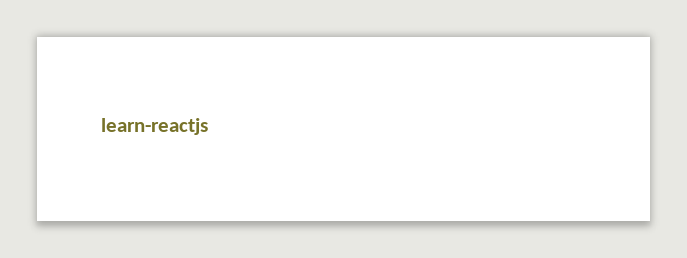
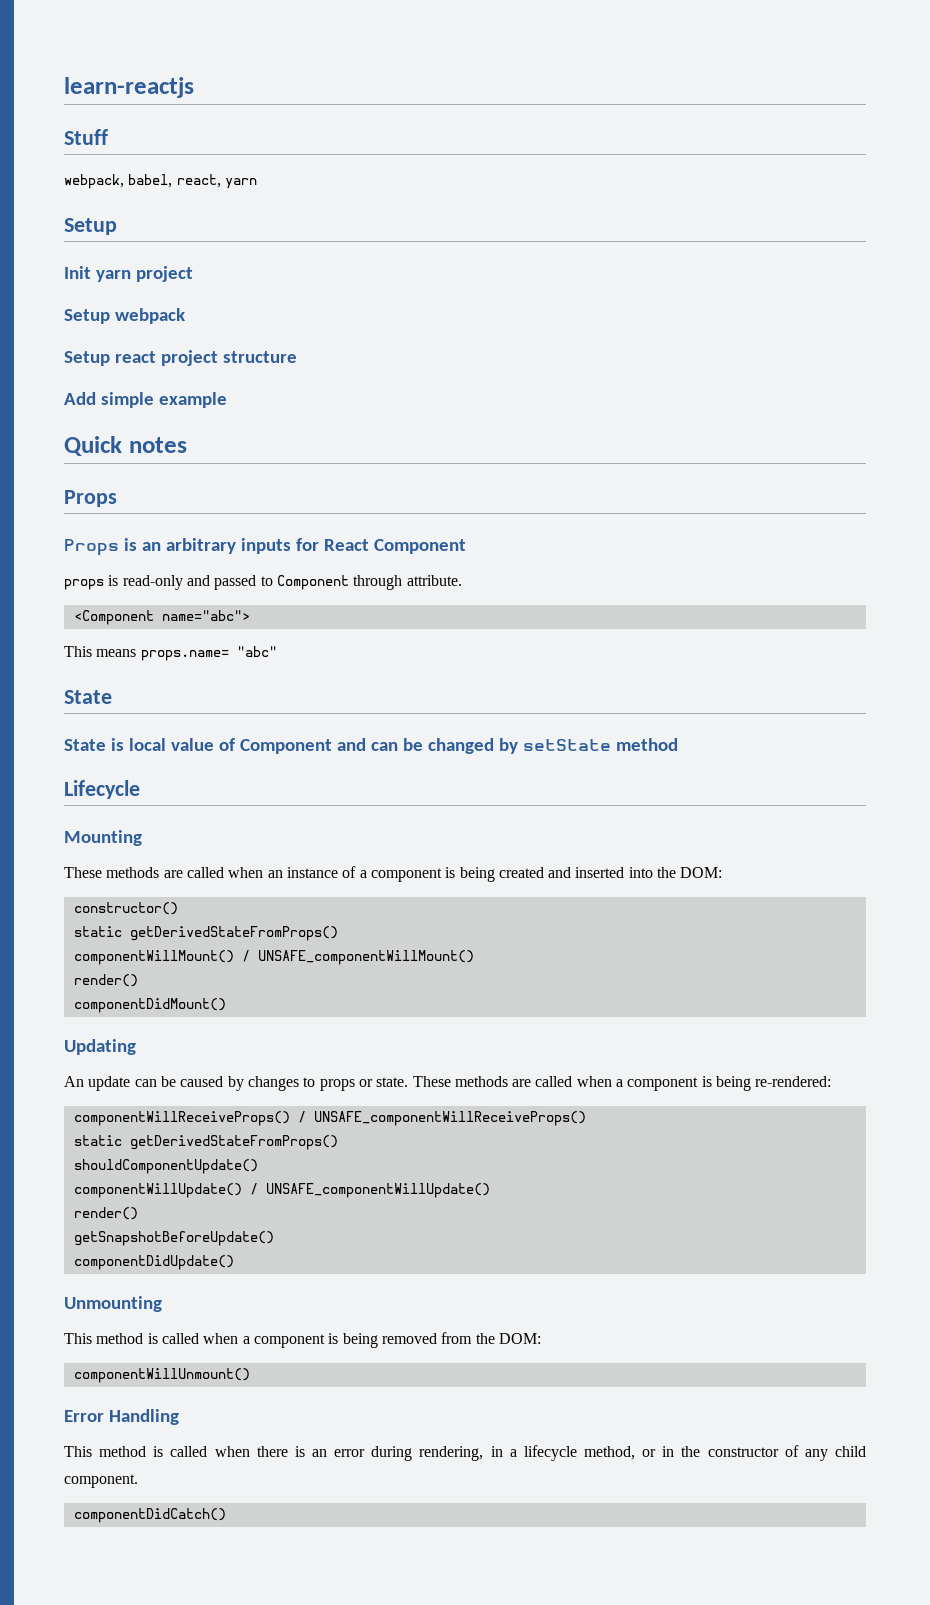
(208, 126) none -> [64,129,108,145] [64,174,257,189] [64,218,117,235] [64,266,193,282] [64,308,185,324] [64,350,297,366] [64,392,227,408] [64,436,187,456] [64,490,117,507] [64,538,466,556] [64,575,462,590] [73,610,250,625] [64,646,277,661] [64,690,112,704] [64,738,678,754] [64,780,140,799] [64,830,142,846] [64,866,723,882] [73,902,178,915] [73,926,338,941] [73,950,474,965] [73,974,138,987] [73,998,226,1013] [64,1039,136,1055] [64,1076,832,1091] [73,1111,586,1126] [73,1135,338,1150] [73,1159,258,1174] [73,1183,490,1198] [73,1207,138,1220] [73,1231,274,1246] [73,1255,234,1270] [64,1296,162,1312] [64,1332,541,1348] [73,1368,250,1383] [64,1409,179,1425] [64,1445,866,1461] [64,1474,138,1488] [73,1508,226,1523] // Stuff // webpack, babel, react, yarn // Setup // Init yarn project // Setup webpack // Setup react project structure // Add simple example // Quick notes // Props // Props is an arbitrary inputs for React Component // props is read-only and passed to Component through attribute. // <Component name="abc"> // This means props.name= "abc" // State // State is local value of Component and can be changed by setState method // Lifecycle // Mounting // These methods are called when an instance of a component is being created and inserted into the DOM: // constructor() // static getDerivedStateFromProps() // componentWillMount() / UNSAFE_componentWillMount() // render() // componentDidMount() // Updating // An update can be caused by changes to props or state. These methods are called when a component is being re-rendered: // componentWillReceiveProps() / UNSAFE_componentWillReceiveProps() // static getDerivedStateFromProps() // shouldComponentUpdate() // componentWillUpdate() / UNSAFE_componentWillUpdate() // render() // getSnapshotBeforeUpdate() // componentDidUpdate() // Unmounting // This method is called when a component is being removed from the DOM: // componentWillUnmount() // Error Handling // This method is called when there is an error during rendering, in a lifecycle method, or in the constructor of any child component. // componentDidCatch()

